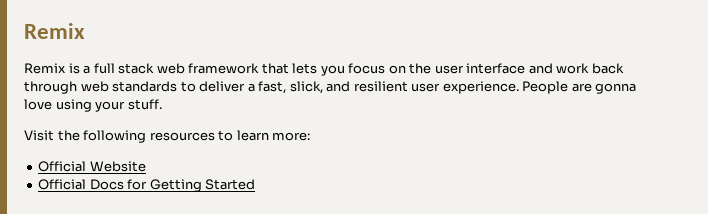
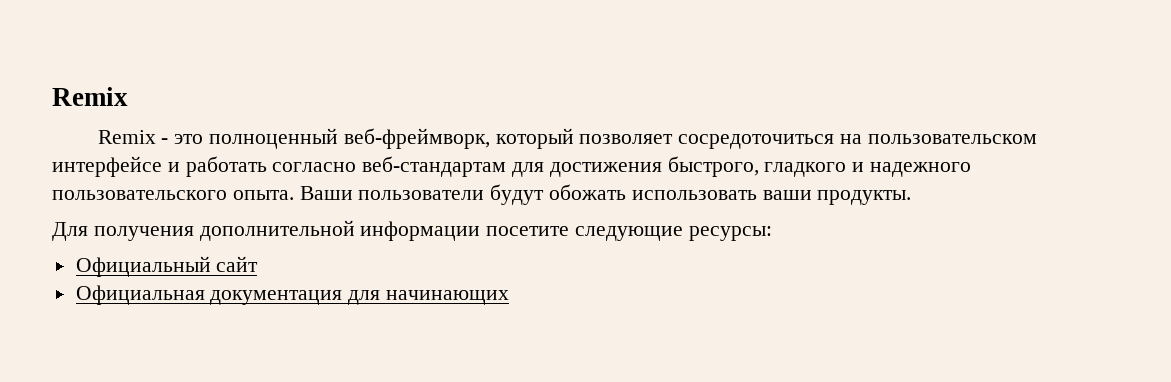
[68,63,624,76] [24,81,637,94] [24,99,162,112] [24,130,311,143] [38,161,146,172] [38,179,256,192] is a full stack web framework that lets you focus on the user interface and work back through web standards to deliver a fast, slick, and resilient user experience. People are gonna love using your stuff. // Visit the following resources to learn more: // Official Website // Official Docs for Getting Started -> [161,128,1037,149] [52,156,972,177] [52,184,912,205] [52,220,772,241] [75,256,259,277] [75,285,510,305] - это полноценный веб-фреймворк, который позволяет сосредоточиться на пользовательском интерфейсе и работать согласно веб-стандартам для достижения быстрого, гладкого и надежного пользовательского опыта. Ваши пользователи будут обожать использовать ваши продукты. // Для получения дополнительной информации посетите следующие ресурсы: // Официальный сайт // Официальная документация для начинающих

